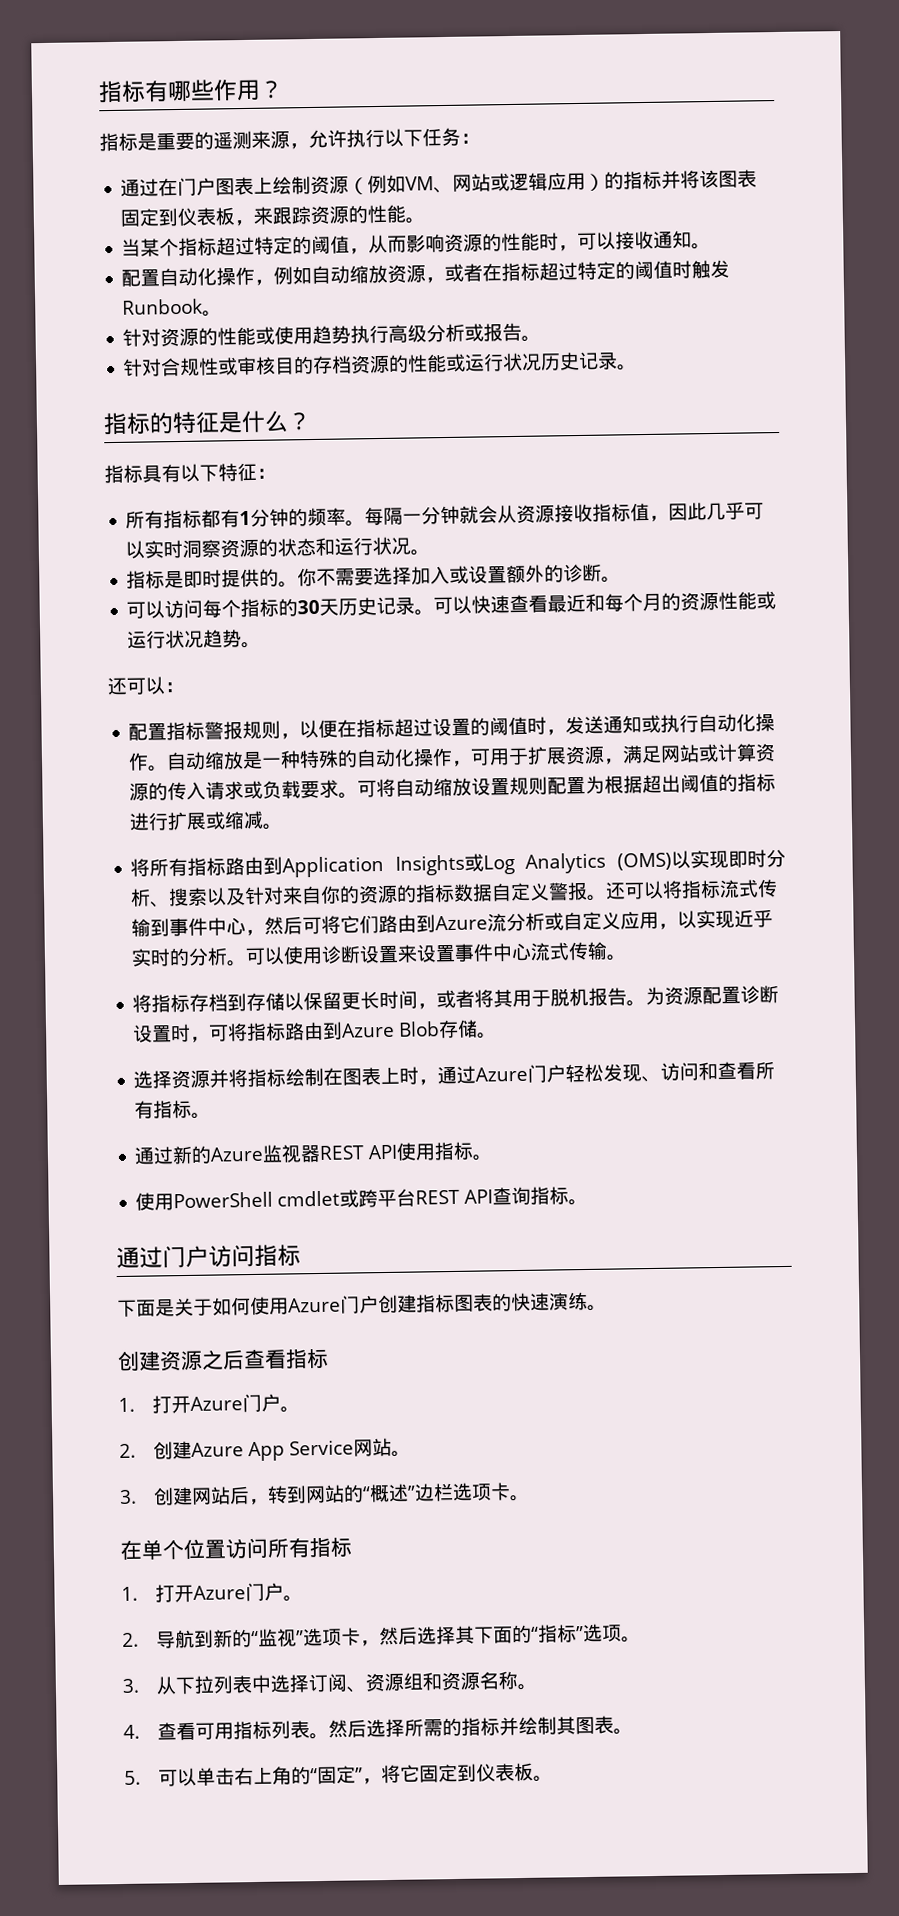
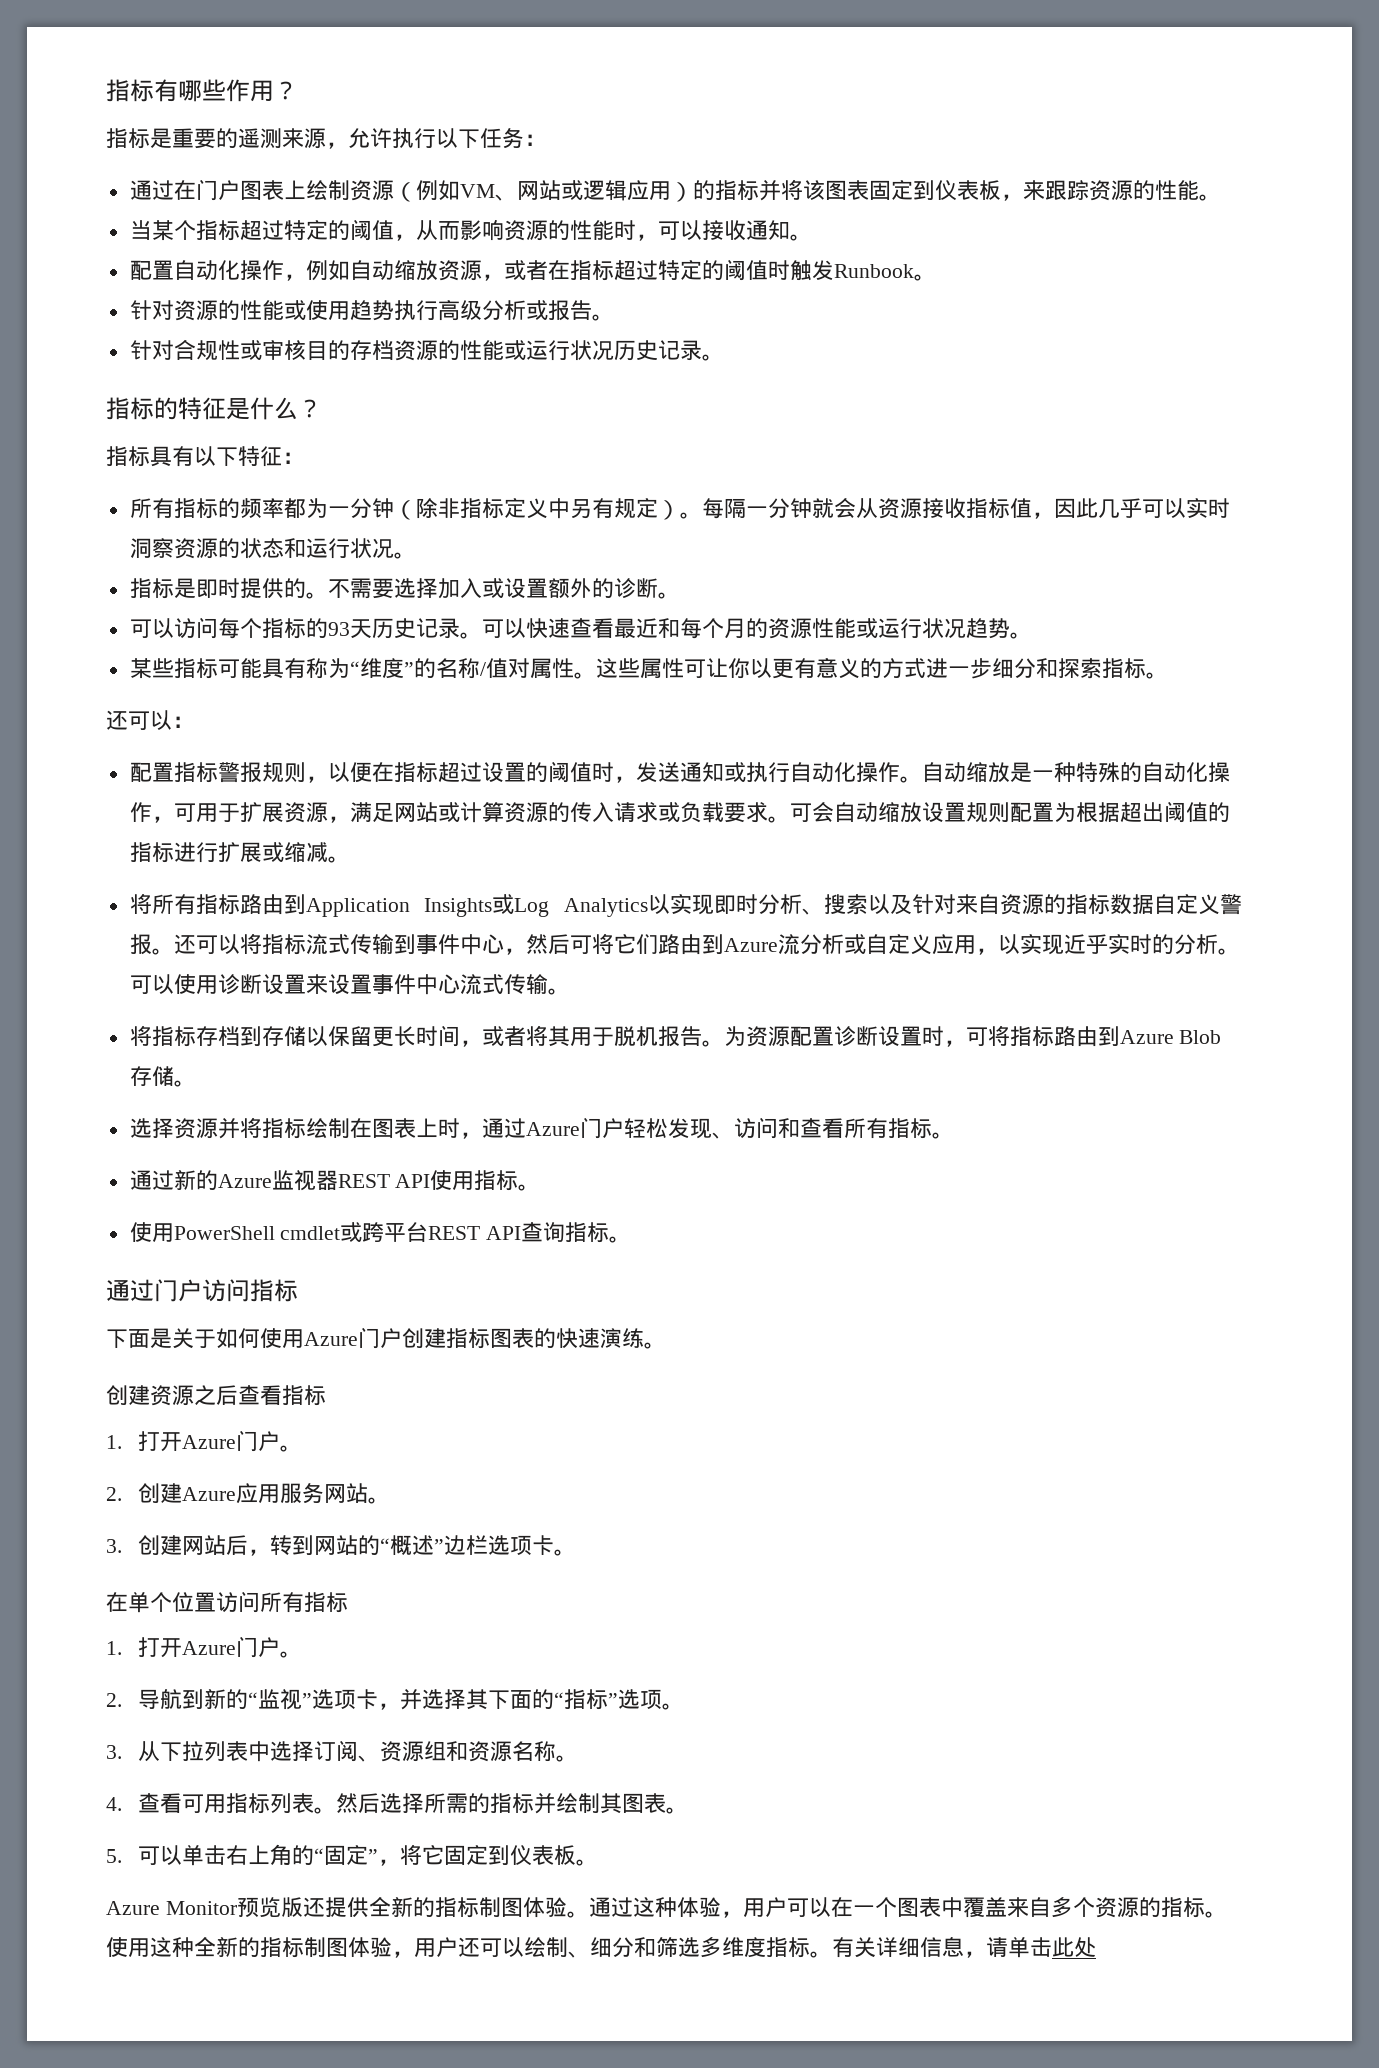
[201,507,347,528] 都有1分钟的频率 -> [217,498,680,520] 的频率都为一分钟（除非指标定义中另有规定）
[297,567,318,587] 你 -> (328, 595) none
[297,599,321,615] 30 -> [327,622,350,636] 93
(262, 645) none -> [129,657,1168,679] // 某些指标可能具有称为“维度”的名称/值对属性。这些属性可让你以更有意义的方式进一步细分和探索指标。
[376,778,397,798] 将 -> [811,802,834,822] 会
[617,852,672,871] (OMS) -> (648, 907) none
[320,885,361,904] 你的 -> (1000, 904) none
[247,1439,354,1462] App Service -> [236,1483,325,1504] 应用服务
[378,1626,418,1646] 然后 -> [400,1689,423,1710] 并
(553, 1778) none -> [106,1897,1227,1918] [106,1936,1096,1958] // Azure Monitor预览版还提供全新的指标制图体验。通过这种体验，用户可以在一个图表中覆盖来自多个资源的指标。使用这种全新的指标制图体验，用户还可以绘制、细分和筛选多维度指标。有关详细信息，请单击此处

